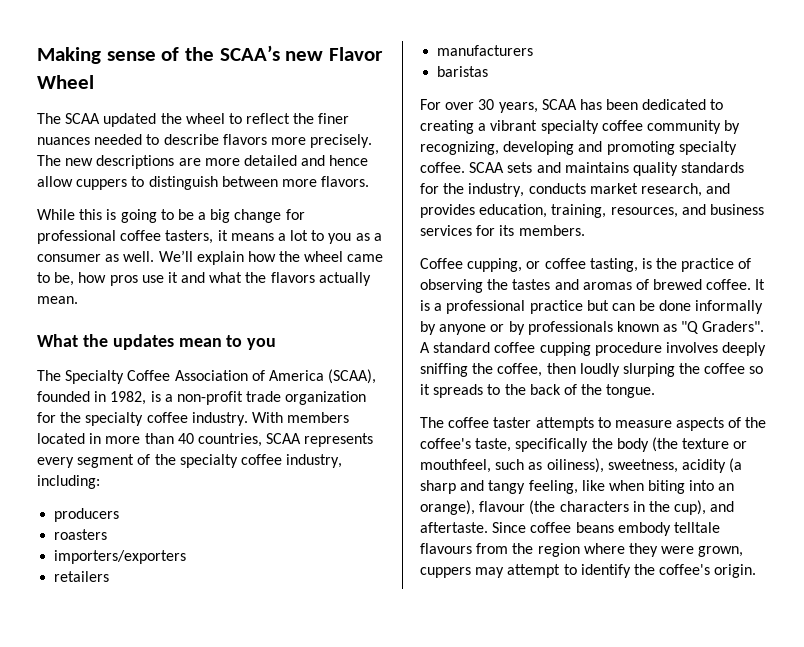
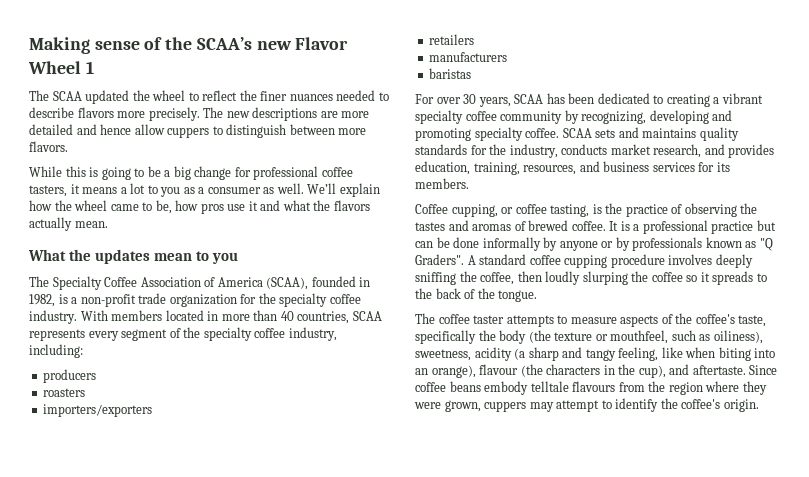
(94, 82) none -> [85,61,94,74] 1

